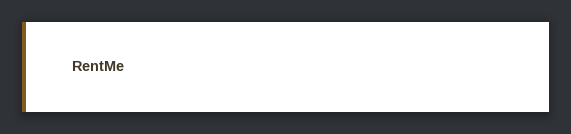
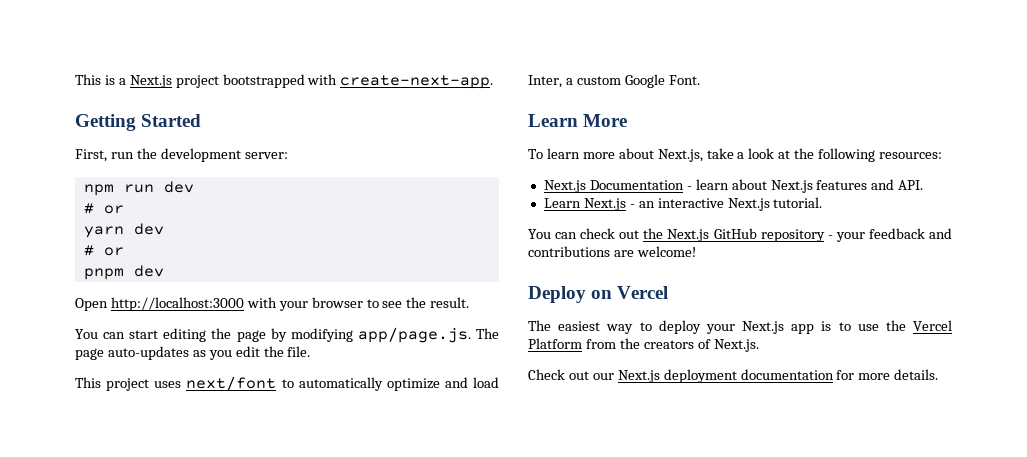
[72,61,124,71] RentMe -> [75,74,494,89] [75,114,202,131] [75,148,288,162] [83,181,194,196] [83,203,124,214] [83,223,164,238] [83,245,124,256] [83,265,164,280] [75,297,470,311] [75,327,499,343] [75,346,311,360] [75,376,499,391] [528,74,700,88] [528,114,628,127] [528,148,943,162] [543,179,924,193] [543,197,823,211] [528,228,952,242] [528,246,696,257] [528,286,669,303] [528,320,952,334] [528,338,759,352] [528,369,939,383] This is a Next.js project bootstrapped with create-next-app. // Getting Started // First, run the development server: // npm run dev // # or // yarn dev // # or // pnpm dev // Open http://localhost:3000 with your browser to see the result. // You can start editing the page by modifying app/page.js. The page auto-updates as you edit the file. // This project uses next/font to automatically optimize and load Inter, a custom Google Font. // Learn More // To learn more about Next.js, take a look at the following resources: // Next.js Documentation - learn about Next.js features and API. // Learn Next.js - an interactive Next.js tutorial. // You can check out the Next.js GitHub repository - your feedback and contributions are welcome! // Deploy on Vercel // The easiest way to deploy your Next.js app is to use the Vercel Platform from the creators of Next.js. // Check out our Next.js deployment documentation for more details.

